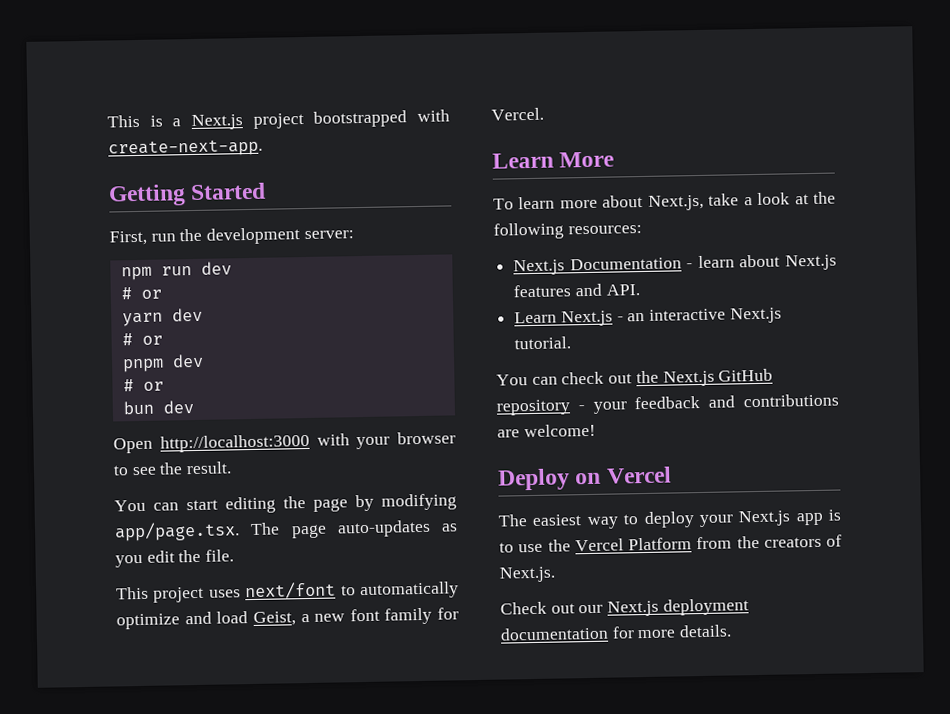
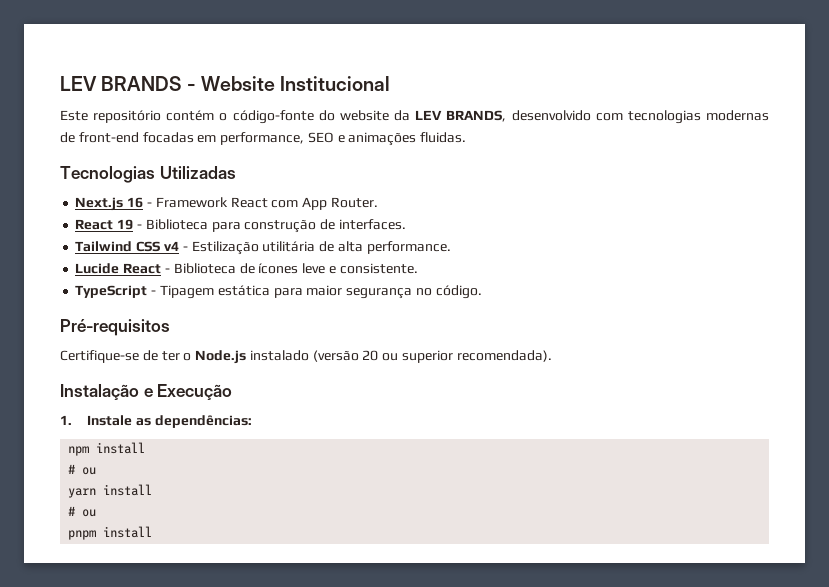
[107,109,450,131] [108,138,263,158] [108,182,267,207] [109,227,354,246] This is a Next.js project bootstrapped with create-next-app. // Getting Started // First, run the development server: -> [60,76,391,91] [60,110,769,124] [60,132,467,146] [60,166,236,183] [75,197,378,211] [75,219,406,233] [75,241,451,255] [75,263,418,274] [75,285,482,299] [60,319,170,336] [60,350,552,364] [60,384,233,400] [60,415,252,428] LEV BRANDS - Website Institucional // Este repositório contém o código-fonte do website da LEV BRANDS, desenvolvido com tecnologias modernas de front-end focadas em performance, SEO e animações fluidas. // Tecnologias Utilizadas // Next.js 16 - Framework React com App Router. // React 19 - Biblioteca para construção de interfaces. // Tailwind CSS v4 - Estilização utilitária de alta performance. // Lucide React - Biblioteca de ícones leve e consistente. // TypeScript - Tipagem estática para maior segurança no código. // Pré-requisitos // Certifique-se de ter o Node.js instalado (versão 20 ou superior recomendada). // Instalação e Execução // 1. Instale as dependências:
[160,261,232,276] [120,287,162,300] run dev // # or -> [96,442,146,454] [68,464,97,475] install // # ou
[171,307,203,322] [121,333,163,346] dev // # or -> [103,484,153,496] [68,506,97,517] install // # ou
[171,353,204,368] [122,379,164,392] [122,400,194,415] [113,431,456,454] [113,461,233,476] [114,493,457,514] [114,519,458,542] [115,549,235,568] [116,581,459,603] [116,607,459,630] [491,107,544,121] [492,151,615,169] [493,191,836,211] [493,222,642,240] [513,254,837,276] [513,283,640,298] [514,307,782,327] [514,336,572,350] [496,368,774,387] [496,393,839,416] [497,423,596,438] [498,466,672,491] [498,509,841,530] [499,534,842,553] [499,566,556,583] [500,598,749,617] [500,624,733,641] dev // # or // bun dev // Open http://localhost:3000 with your browser to see the result. // You can start editing the page by modifying app/page.tsx. The page auto-updates as you edit the file. // This project uses next/font to automatically optimize and load Geist, a new font family for Vercel. // Learn More // To learn more about Next.js, take a look at the following resources: // Next.js Documentation - learn about Next.js features and API. // Learn Next.js - an interactive Next.js tutorial. // You can check out the Next.js GitHub repository - your feedback and contributions are welcome! // Deploy on Vercel // The easiest way to deploy your Next.js app is to use the Vercel Platform from the creators of Next.js. // Check out our Next.js deployment documentation for more details. -> [103,526,153,538] install

